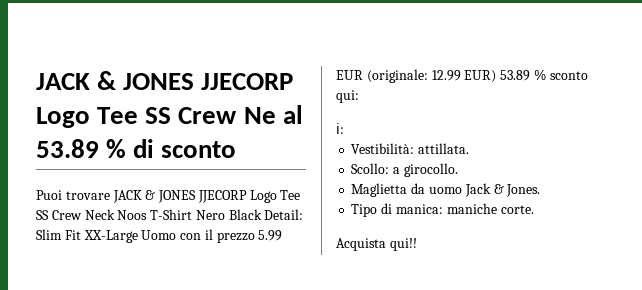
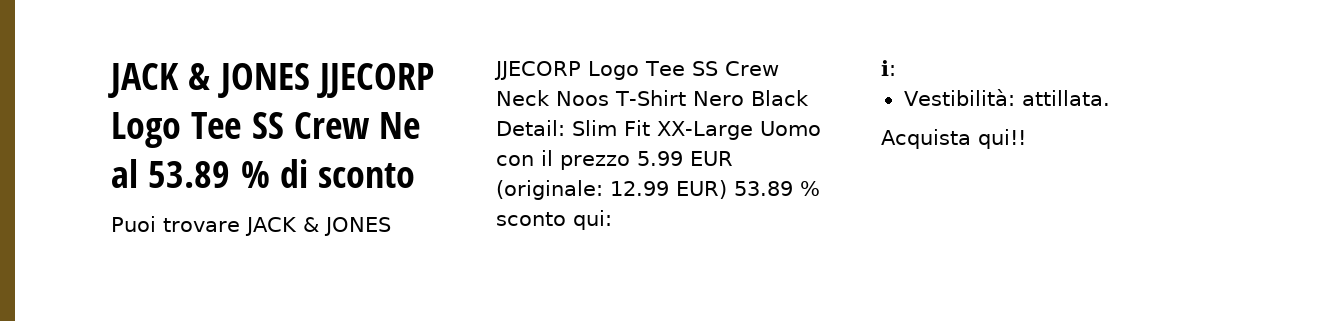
[351,163,458,177] [351,183,541,197] [351,203,534,217] // Scollo: a girocollo. // Maglietta da uomo Jack & Jones. // Tipo di manica: maniche corte. -> (1110, 98) none

